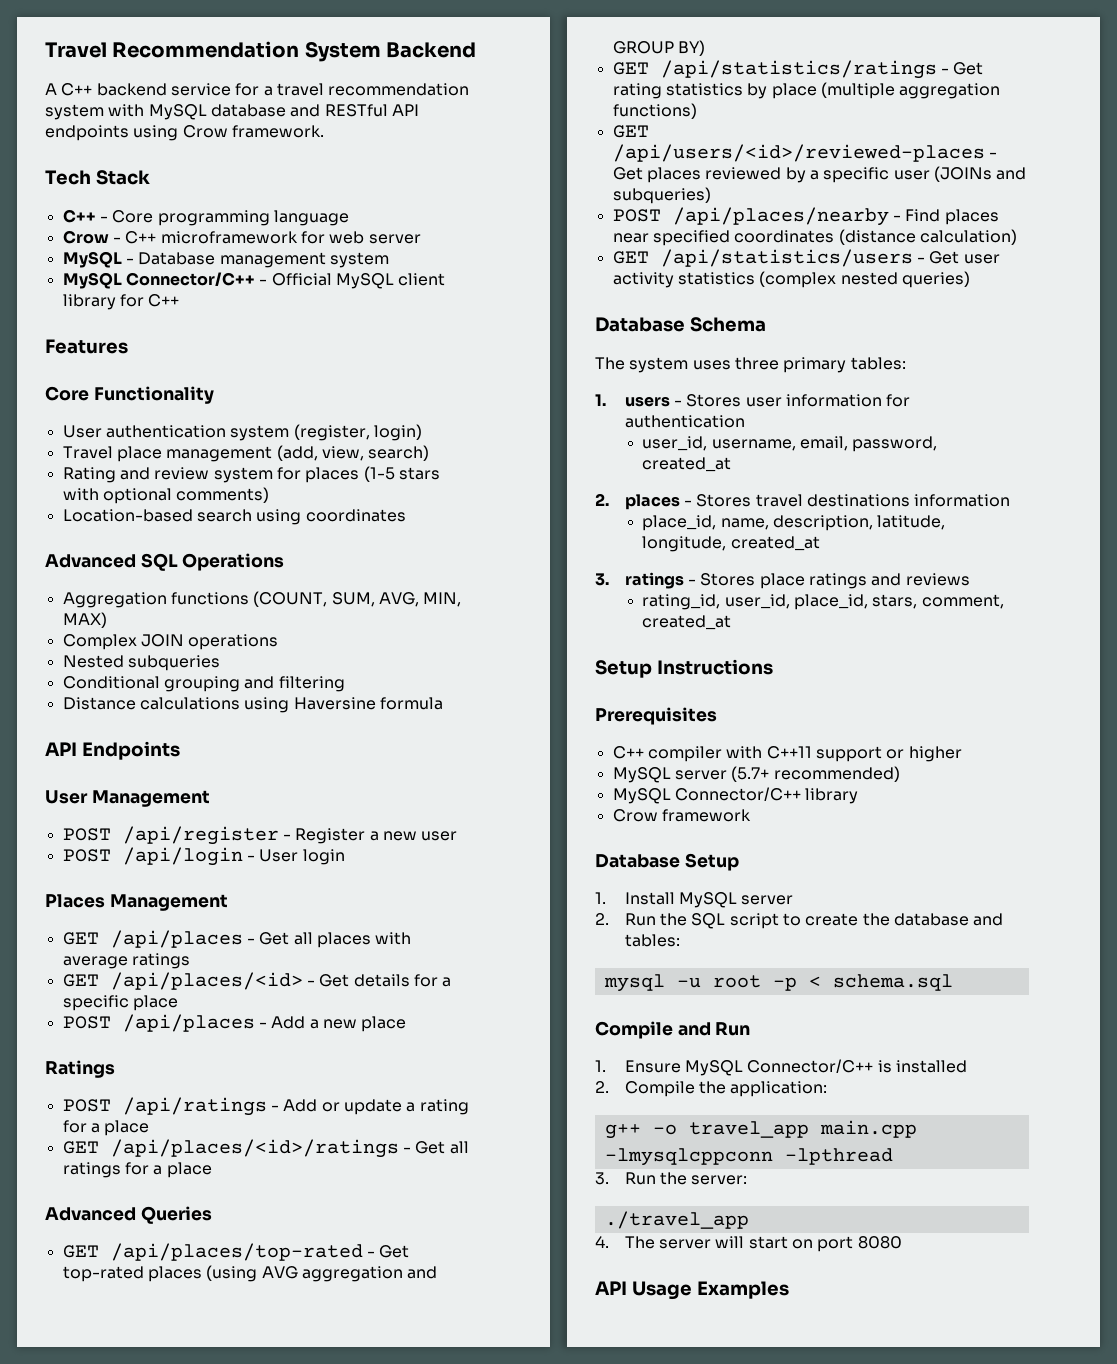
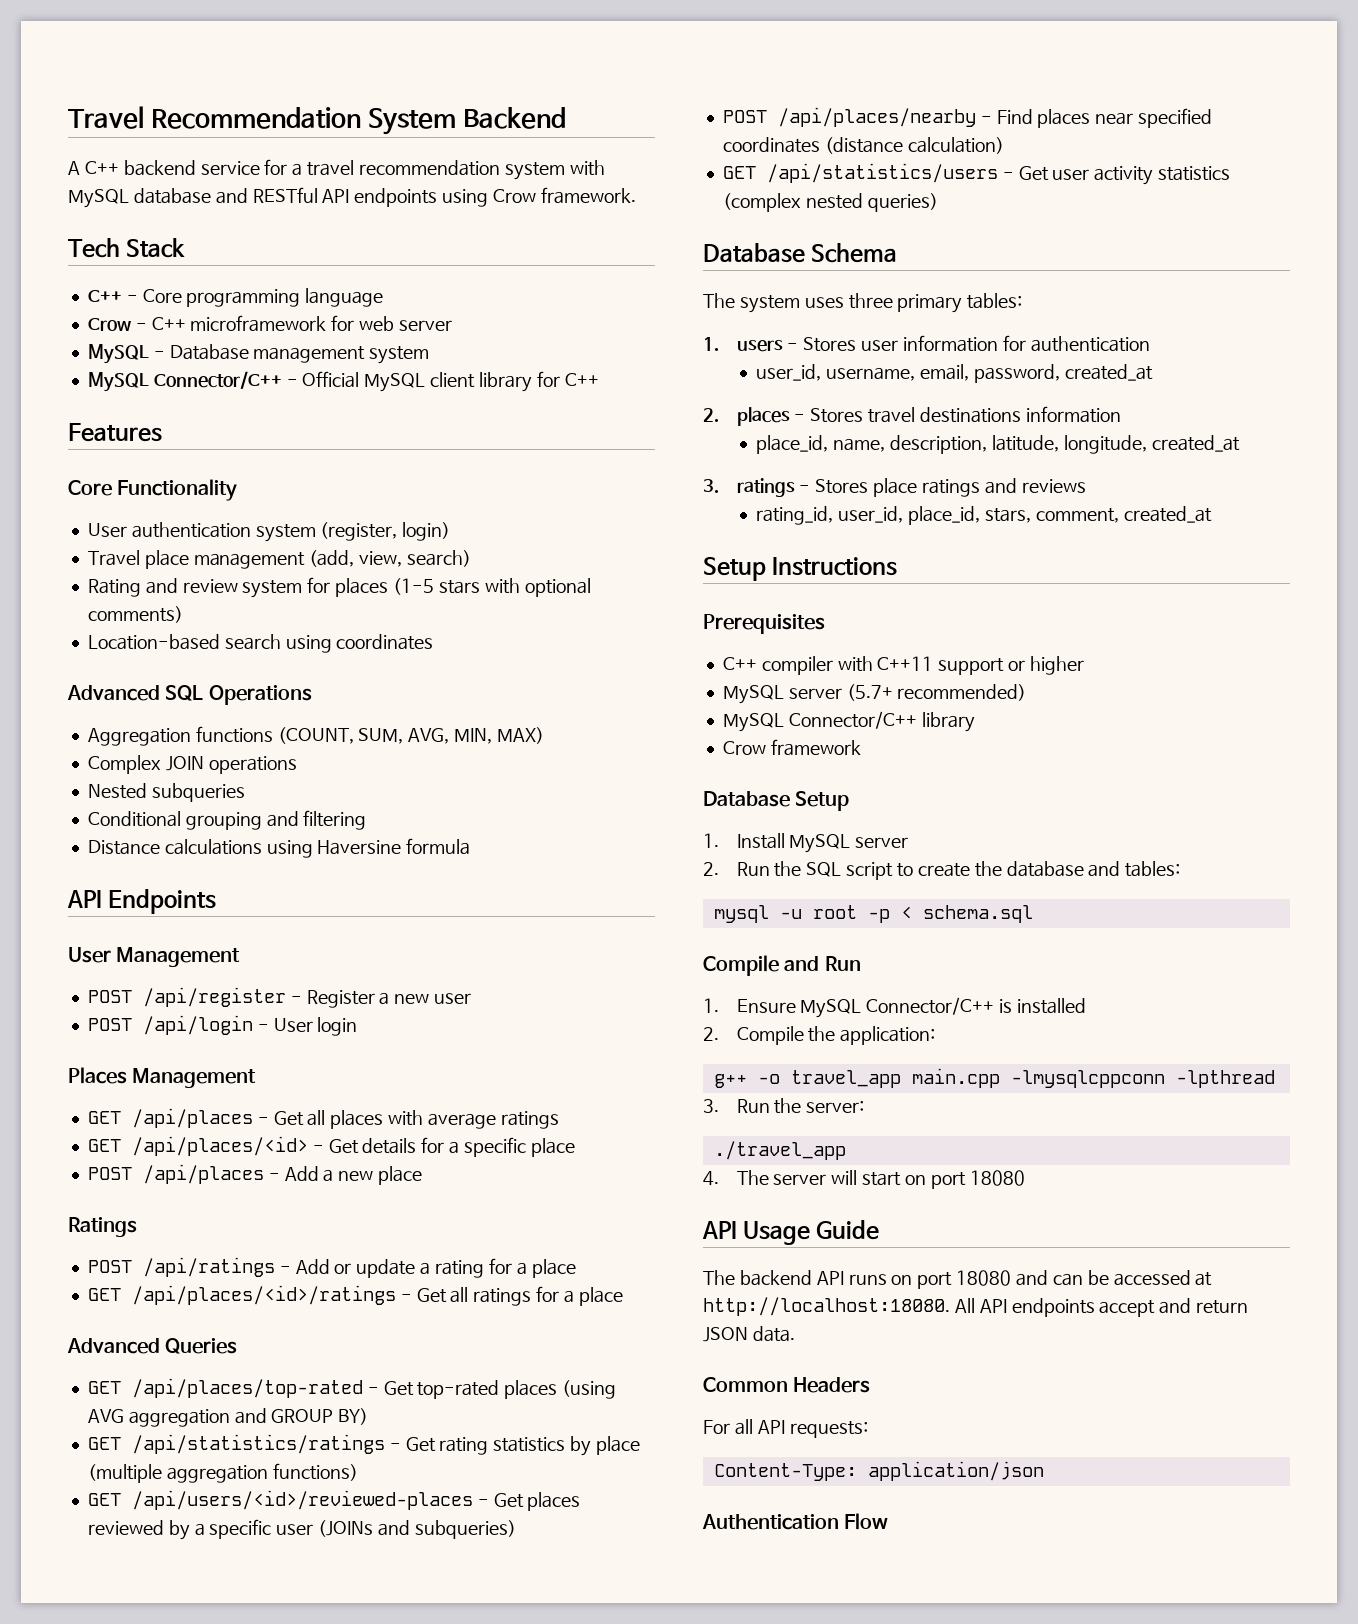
[857,1236,902,1249] 8080 -> [969,1170,1025,1186] 18080
[696,1281,789,1299] Examples -> [816,1220,880,1240] [703,1270,1213,1289] [703,1297,1249,1317] [703,1326,795,1342] [703,1377,871,1393] [703,1419,868,1438] [713,1461,1044,1481] [702,1513,889,1530] Guide // The backend API runs on port 18080 and can be accessed at http://localhost:18080. All API endpoints accept and return JSON data. // Common Headers // For all API requests: // Content-Type: application/json // Authentication Flow

